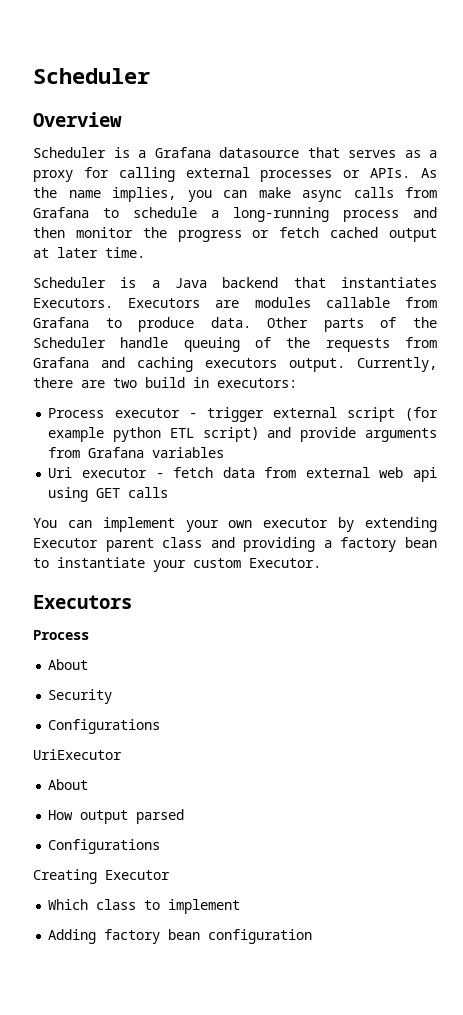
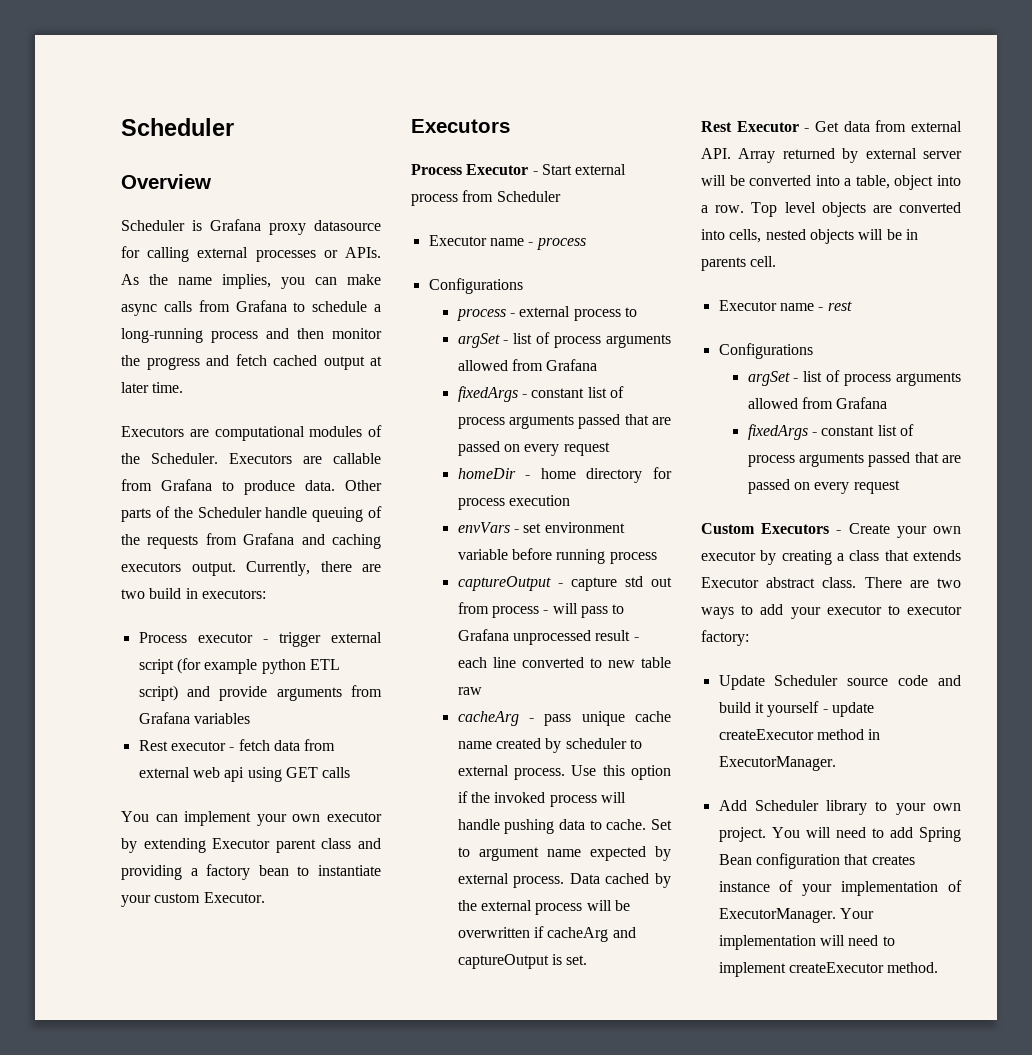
[138,147,437,158] [33,170,73,182] a Grafana datasource that serves as a proxy -> [210,219,381,235] Grafana proxy datasource
[252,230,270,238] or -> [206,355,229,366] and
[33,277,437,288] [33,297,311,308] Scheduler is a Java backend that instantiates Executors. Executors are modules -> [121,425,382,441] [121,453,322,464] Executors are computational modules of the Scheduler. Executors are
[48,467,73,478] Uri -> [138,740,168,751] Rest
[48,659,89,670] [48,689,113,704] [48,719,161,734] [33,749,122,760] [48,779,89,790] [48,809,185,824] [48,839,161,854] [33,869,170,884] [48,899,241,914] [48,929,313,944] // About // Security // Configurations // UriExecutor // About // How output parsed // Configurations // Creating Executor // Which class to implement // Adding factory bean configuration -> [466,164,627,175] [411,190,561,206] [428,235,586,250] [428,278,523,294] [456,306,637,321] [457,332,671,348] [457,359,598,371] [457,386,624,402] [457,414,671,429] [457,441,610,456] [457,467,672,483] [457,495,570,510] [457,522,625,533] [457,548,657,564] [457,576,672,591] [457,602,625,618] [457,629,639,645] [457,657,671,668] [457,687,482,695] [457,711,671,726] [457,738,642,753] [457,765,671,780] [457,791,626,807] [457,819,672,834] [457,846,671,861] [457,873,671,888] [457,900,630,915] [457,926,636,942] [457,954,588,969] [701,120,962,132] [701,148,962,163] [701,175,961,190] [701,202,961,217] [701,229,918,244] [701,256,777,271] [718,300,852,311] [718,343,813,359] [747,370,961,386] [747,397,888,409] [747,424,914,440] [747,452,961,467] [747,479,900,494] [701,523,961,538] [701,550,961,565] [701,577,961,588] [701,604,962,619] [701,630,749,646] [718,675,961,690] [718,701,874,717] [718,729,881,740] [718,756,836,771] [718,800,961,815] [718,827,961,842] [718,853,915,869] [718,880,962,896] [718,908,874,923] [718,935,895,950] [718,962,939,977] Executor - Start external process from Scheduler // Executor name - process // Configurations // process - external process to // argSet - list of process arguments allowed from Grafana // fixedArgs - constant list of process arguments passed that are passed on every request // homeDir - home directory for process execution // envVars - set environment variable before running process // captureOutput - capture std out from process - will pass to Grafana unprocessed result - each line converted to new table raw // cacheArg - pass unique cache name created by scheduler to external process. Use this option if the invoked process will handle pushing data to cache. Set to argument name expected by external process. Data cached by the external process will be overwritten if cacheArg and captureOutput is set. // Rest Executor - Get data from external API. Array returned by external server will be converted into a table, object into a row. Top level objects are converted into cells, nested objects will be in parents cell. // Executor name - rest // Configurations // argSet - list of process arguments allowed from Grafana // fixedArgs - constant list of process arguments passed that are passed on every request // Custom Executors - Create your own executor by creating a class that extends Executor abstract class. There are two ways to add your executor to executor factory: // Update Scheduler source code and build it yourself - update createExecutor method in ExecutorManager. // Add Scheduler library to your own project. You will need to add Spring Bean configuration that creates instance of your implementation of ExecutorManager. Your implementation will need to implement createExecutor method.

